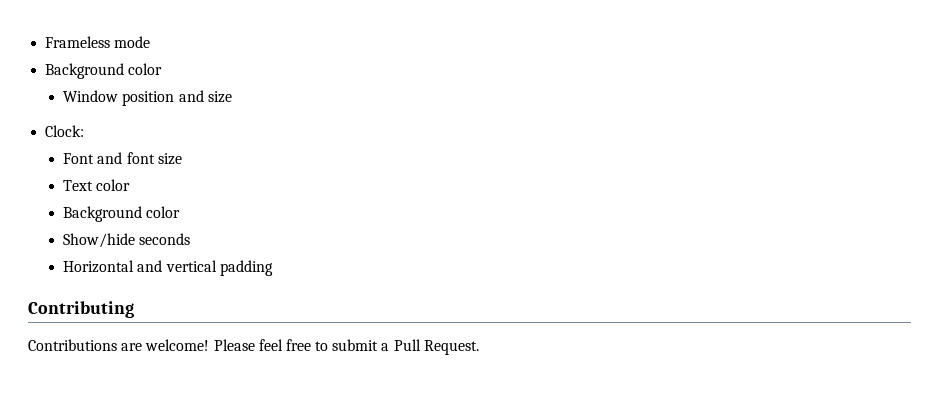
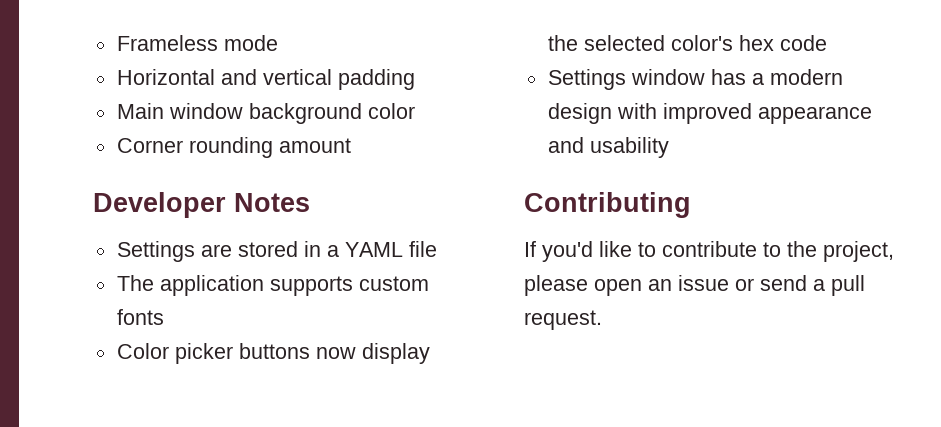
[45,63,163,79] [63,90,232,106] [45,125,85,137] [63,152,182,165] [63,179,131,191] [63,206,181,222] [63,233,191,248] [63,260,273,276] [28,301,134,318] [28,339,479,355] Background color // Window position and size // Clock: // Font and font size // Text color // Background color // Show/hide seconds // Horizontal and vertical padding // Contributing // Contributions are welcome! Please feel free to submit a Pull Request. -> [116,69,415,90] [116,103,415,124] [116,137,351,158] [93,192,310,218] [116,241,437,262] [116,275,429,296] [116,309,164,325] [116,343,430,364] [547,35,827,51] [547,69,843,90] [547,103,872,124] [547,137,669,158] [524,192,691,218] [524,241,894,262] [524,275,865,296] [524,310,602,330] Horizontal and vertical padding // Main window background color // Corner rounding amount // Developer Notes // Settings are stored in a YAML file // The application supports custom fonts // Color picker buttons now display the selected color's hex code // Settings window has a modern design with improved appearance and usability // Contributing // If you'd like to contribute to the project, please open an issue or send a pull request.

